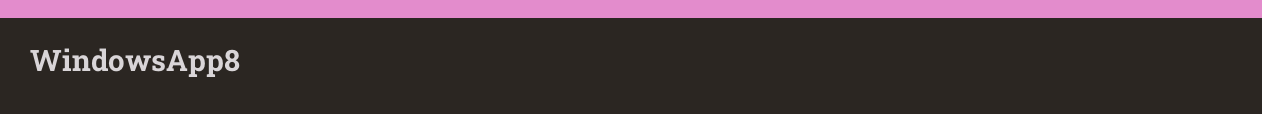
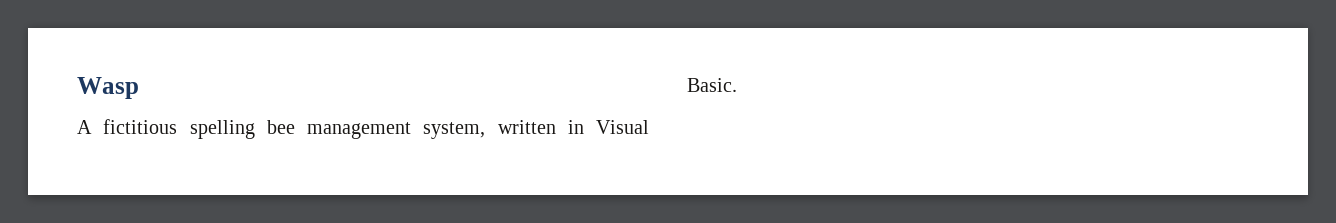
[30,48,240,77] WindowsApp8 -> [77,77,139,99] [77,119,649,139] [687,78,737,92] Wasp // A fictitious spelling bee management system, written in Visual Basic.

